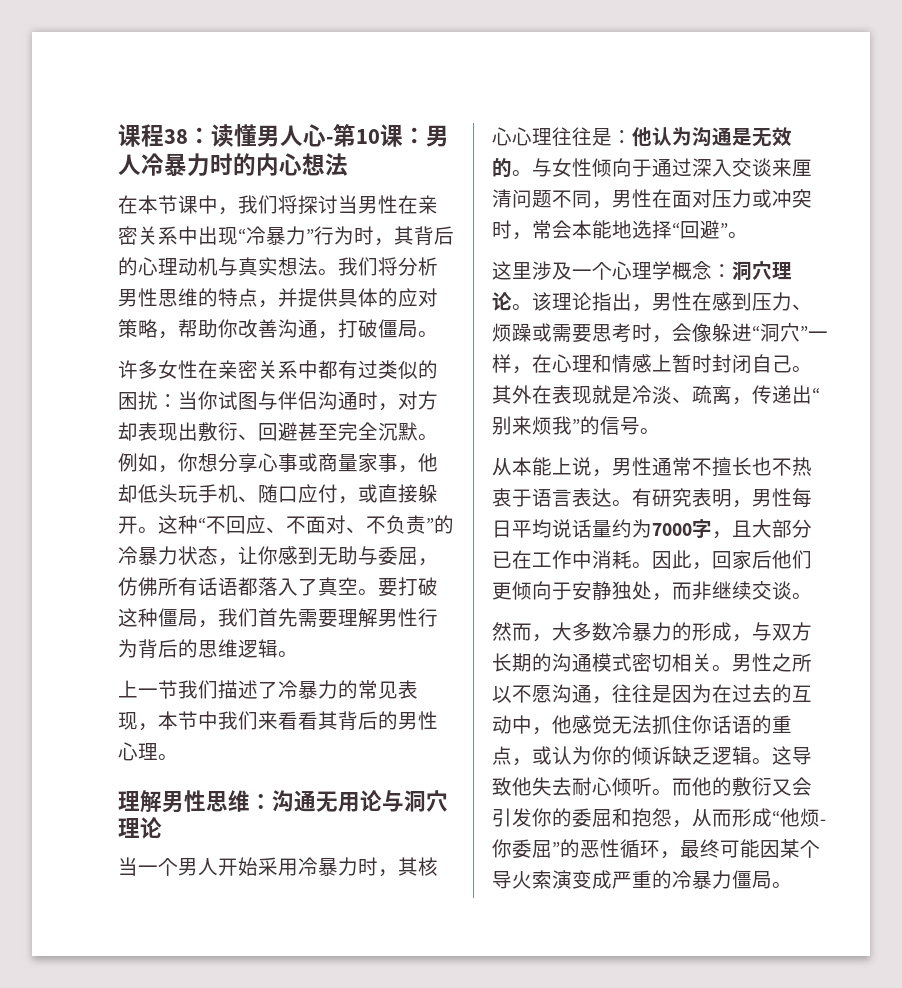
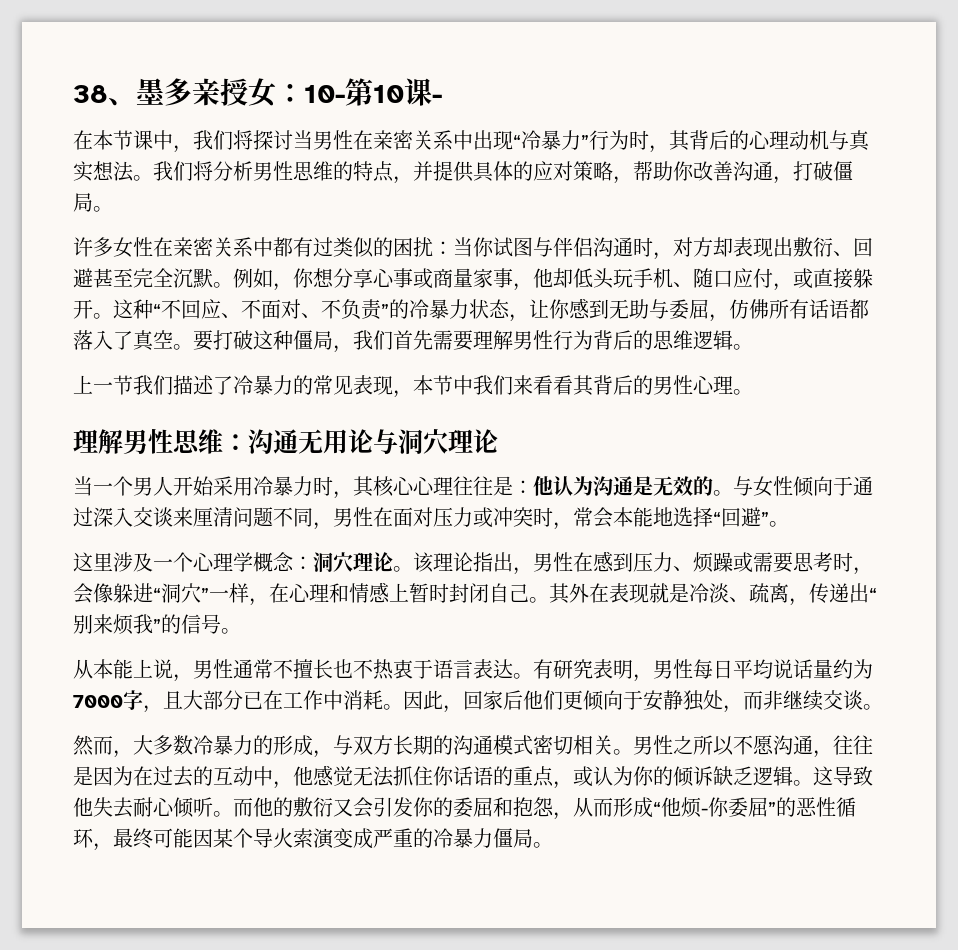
[118,124,449,147] [118,153,348,176] 课程38：读懂男人心-第10课：男人冷暴力时的内心想法 -> [73,78,442,107] 38、墨多亲授女：10-第10课-

